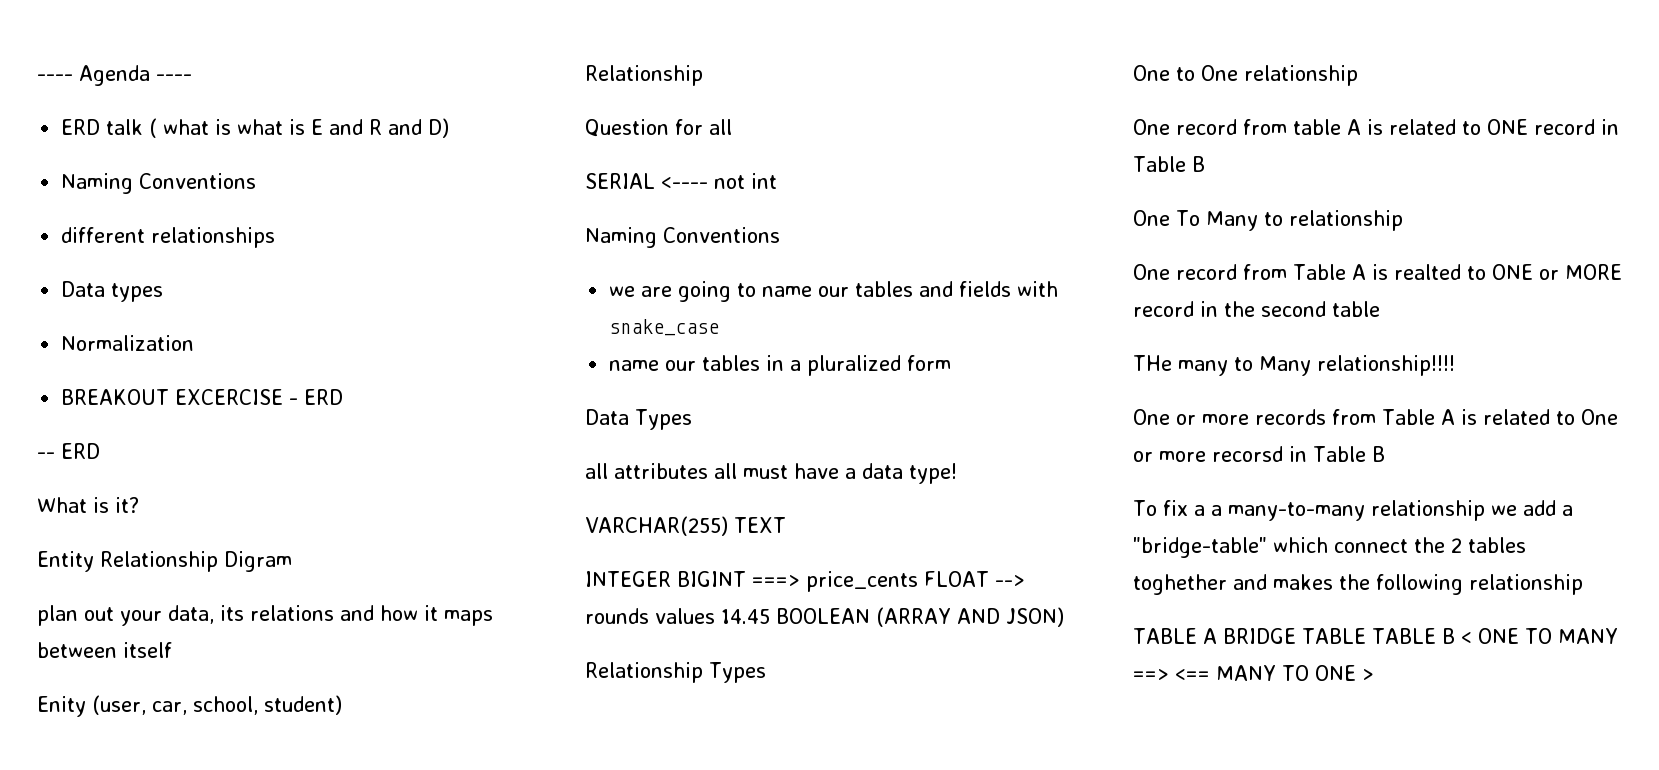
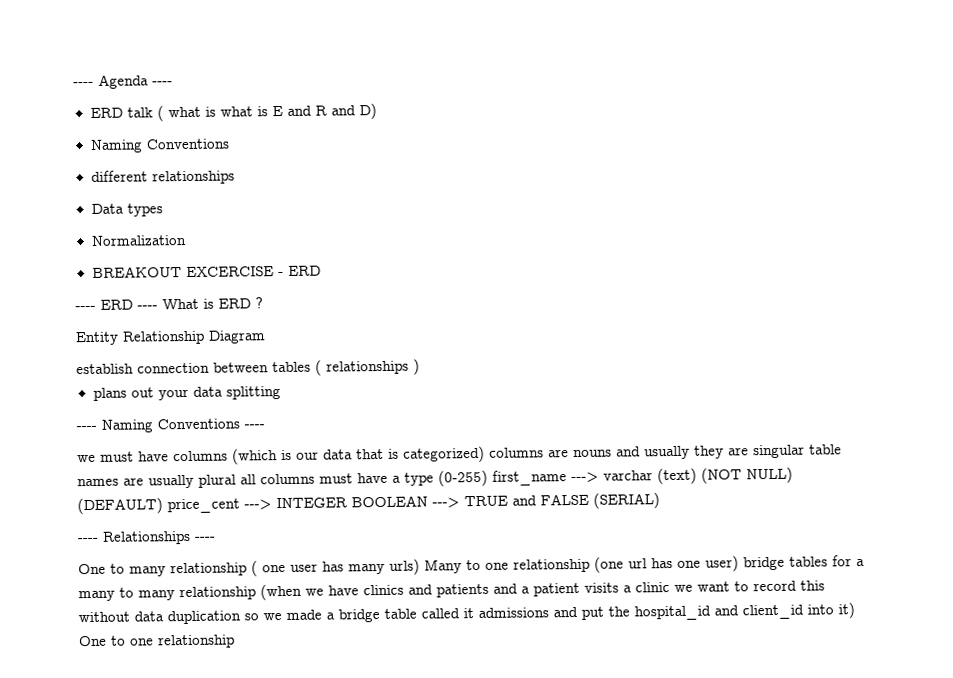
[37,443,100,459] -- ERD // -> [75,299,158,311] ---- ERD ----
[115,497,139,513] it? -> [218,297,263,309] ERD ?
[224,551,292,572] [37,605,493,626] [37,642,172,658] [37,695,342,717] [585,65,703,86] [585,119,732,137] [585,173,777,189] [585,227,780,248] [609,281,1059,302] [609,319,720,336] [609,355,952,376] [585,409,692,430] [585,463,957,484] [585,516,786,536] [585,571,1025,592] [585,607,1064,627] [585,662,766,683] [1133,65,1358,86] [1133,119,1619,135] [1133,156,1205,172] [1133,210,1200,226] Digram // plan out your data, its relations and how it maps between itself // Enity (user, car, school, student) // Relationship // Question for all // SERIAL <---- not int // Naming Conventions // we are going to name our tables and fields with snake_case // name our tables in a pluralized form // Data Types // all attributes all must have a data type! // VARCHAR(255) TEXT // INTEGER BIGINT ===> price_cents FLOAT --> rounds values 14.45 BOOLEAN (ARRAY AND JSON) // Relationship Types // One to One relationship // One record from table A is related to ONE record in Table B // One To -> [208,330,266,344] [76,358,420,376] [92,386,281,401] [76,418,265,433] [77,444,842,465] [77,466,793,489] [77,492,660,515] [78,530,216,545] [78,558,420,577] Diagram // establish connection between tables ( relationships ) // plans out your data splitting // ---- Naming Conventions ---- // we must have columns (which is our data that is categorized) columns are nouns and usually they are singular table names are usually plural all columns must have a type (0-255) first_name ---> varchar (text) (NOT NULL) (DEFAULT) price_cent ---> INTEGER BOOLEAN ---> TRUE and FALSE (SERIAL) // ---- Relationships ---- // One to many relationship ( one user has many urls)
[1288,210,1403,231] [1133,264,1622,280] [1133,301,1380,317] [1133,355,1455,376] [1133,409,1618,425] [1133,446,1385,462] [1133,500,1573,521] [1133,537,1526,558] [1133,574,1583,595] [1133,628,1618,644] [1133,665,1374,681] relationship // One record from Table A is realted to ONE or MORE record in the second table // THe many to Many relationship!!!! // One or more records from Table A is related to One or more recorsd in Table B // To fix a a many-to-many relationship we add a "bridge-table" which connect the 2 tables toghether and makes the following relationship // TABLE A BRIDGE TABLE TABLE B < ONE TO MANY ==> <== MANY TO ONE > -> [485,555,865,573] [78,580,825,602] [78,602,855,625] [79,634,235,649] one relationship (one url has one user) bridge tables for a many to many relationship (when we have clinics and patients and a patient visits a clinic we want to record this without data duplication so we made a bridge table called it admissions and put the hospital_id and client_id into it) One to one relationship

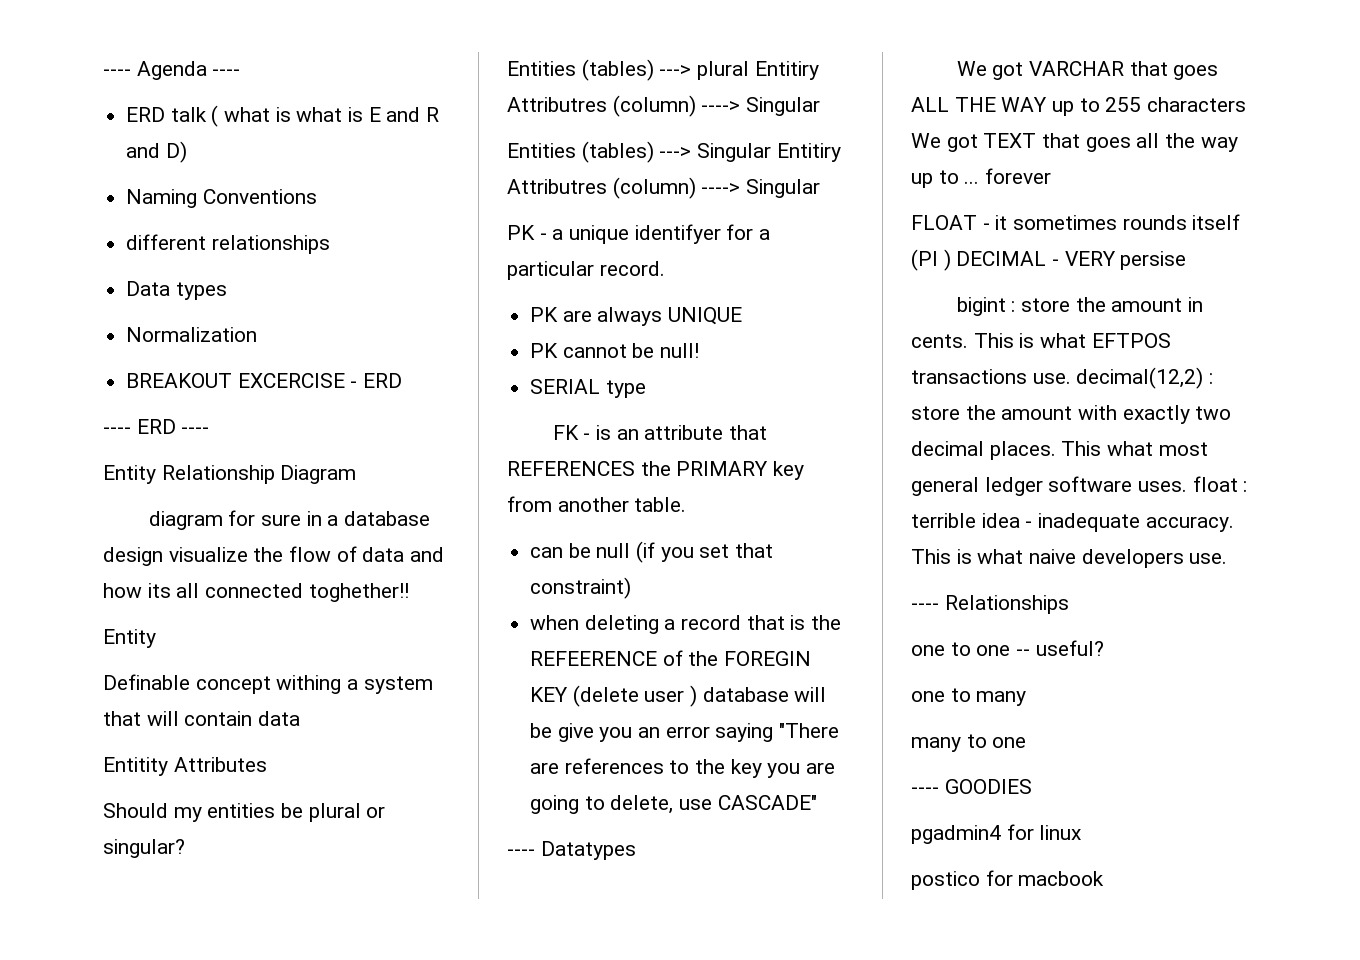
[162,297,263,310] What is ERD ? -> (210, 430) none
[76,358,420,376] [92,386,281,401] [76,418,265,433] [77,444,842,465] [77,466,793,489] [77,492,660,515] [78,530,216,545] [78,555,865,577] [78,580,825,602] [78,602,855,625] [79,634,235,649] establish connection between tables ( relationships ) // plans out your data splitting // ---- Naming Conventions ---- // we must have columns (which is our data that is categorized) columns are nouns and usually they are singular table names are usually plural all columns must have a type (0-255) first_name ---> varchar (text) (NOT NULL) (DEFAULT) price_cent ---> INTEGER BOOLEAN ---> TRUE and FALSE (SERIAL) // ---- Relationships ---- // One to many relationship ( one user has many urls) Many to one relationship (one url has one user) bridge tables for a many to many relationship (when we have clinics and patients and a patient visits a clinic we want to record this without data duplication so we made a bridge table called it admissions and put the hospital_id and client_id into it) One to one relationship -> [148,510,431,530] [103,546,445,566] [103,583,409,602] [103,629,156,648] [103,674,433,694] [103,711,301,726] [103,757,267,776] [103,803,386,822] [103,839,185,858] [507,59,819,81] [507,95,821,117] [507,141,841,163] [507,177,821,199] [507,224,771,244] [507,261,665,280] [530,307,743,326] [530,343,700,358] [530,379,646,398] [552,425,768,440] [507,461,805,480] [507,496,687,512] [530,541,774,563] [530,577,632,599] [530,615,842,634] [530,650,812,666] [530,685,827,707] [530,723,840,742] [530,758,836,778] [530,795,817,814] [507,841,636,860] [956,61,1219,80] [911,97,1247,116] [911,133,1238,152] [911,168,1052,188] [911,214,1241,230] [911,249,1187,271] [956,297,1204,316] [911,333,1171,348] [911,367,1214,389] [911,405,1232,424] [911,441,1208,460] [911,476,1248,496] [911,513,1234,532] [911,549,1228,568] [911,595,1069,614] [911,640,1104,656] [911,688,1027,706] [911,734,1027,752] [911,779,1032,794] [911,824,1082,844] [911,870,1105,890] diagram for sure in a database design visualize the flow of data and how its all connected toghether!! // Entity // Definable concept withing a system that will contain data // Entitity Attributes // Should my entities be plural or singular? // Entities (tables) ---> plural Entitiry Attributres (column) ----> Singular // Entities (tables) ---> Singular Entitiry Attributres (column) ----> Singular // PK - a unique identifyer for a particular record. // PK are always UNIQUE // PK cannot be null! // SERIAL type // FK - is an attribute that REFERENCES the PRIMARY key from another table. // can be null (if you set that constraint) // when deleting a record that is the REFEERENCE of the FOREGIN KEY (delete user ) database will be give you an error saying "There are references to the key you are going to delete, use CASCADE" // ---- Datatypes // We got VARCHAR that goes ALL THE WAY up to 255 characters We got TEXT that goes all the way up to ... forever // FLOAT - it sometimes rounds itself (PI ) DECIMAL - VERY persise // bigint : store the amount in cents. This is what EFTPOS transactions use. decimal(12,2) : store the amount with exactly two decimal places. This what most general ledger software uses. float : terrible idea - inadequate accuracy. This is what naive developers use. // ---- Relationships // one to one -- useful? // one to many // many to one // ---- GOODIES // pgadmin4 for linux // postico for macbook

